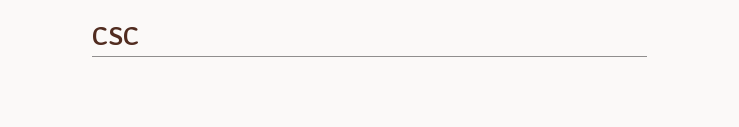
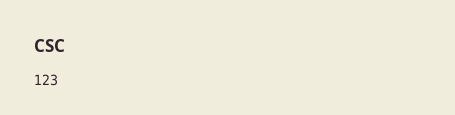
(139, 36) none -> [34,74,58,86] // 123

